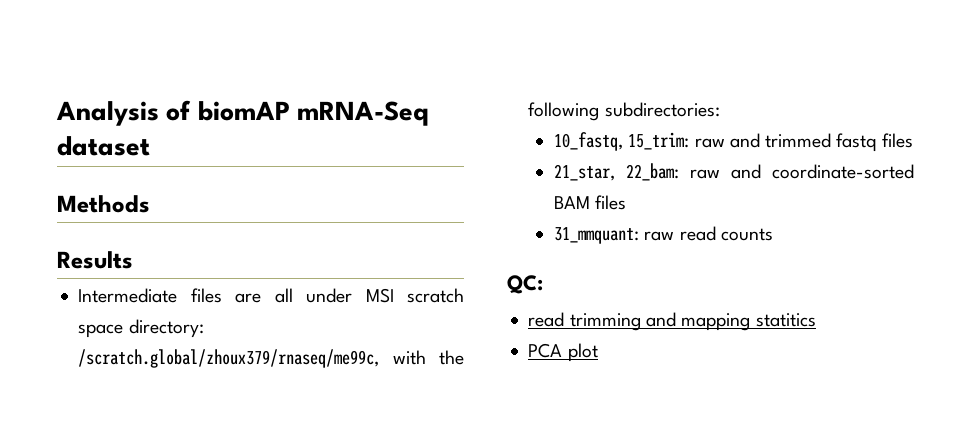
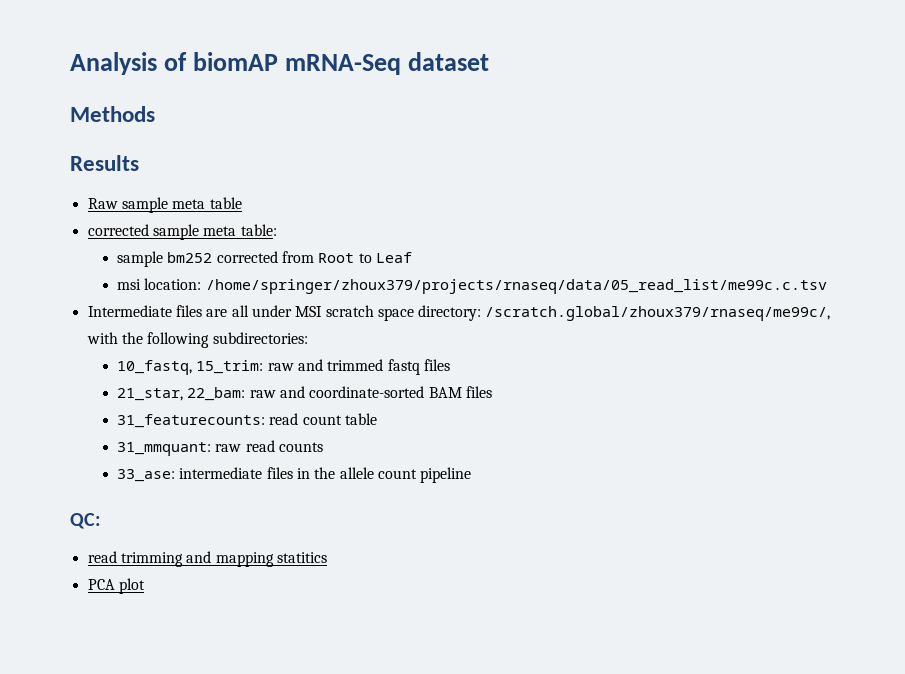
(133, 260) none -> [87,197,242,213] [87,224,277,240] [117,251,413,267] [117,278,827,294] // Raw sample meta table // corrected sample meta table: // sample bm252 corrected from Root to Leaf // msi location: /home/springer/zhoux379/projects/rnaseq/data/05_read_list/me99c.c.tsv
[78,349,380,368] /scratch.global/zhoux379/rnaseq/me99c, -> [485,306,831,321] /scratch.global/zhoux379/rnaseq/me99c/,
(627, 202) none -> [117,413,378,428] // 31_featurecounts: read count table
(773, 234) none -> [117,467,472,483] // 33_ase: intermediate files in the allele count pipeline

